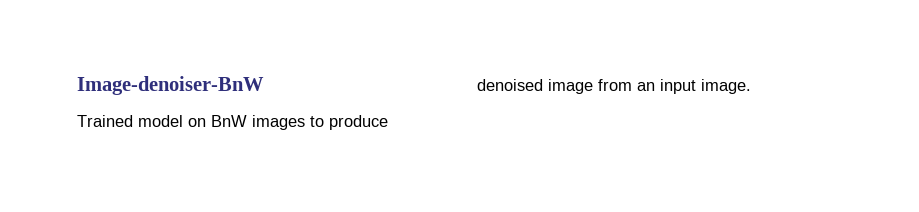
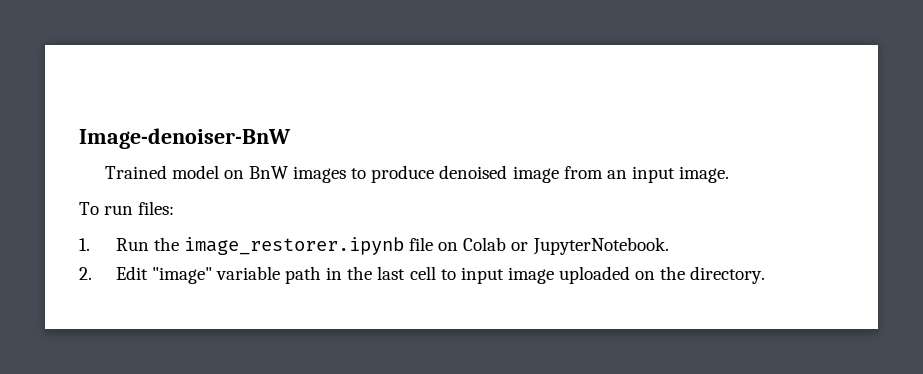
(751, 86) none -> [79,201,175,215] [79,237,669,255] [79,266,766,284] // To run files: // 1. Run the image_restorer.ipynb file on Colab or JupyterNotebook. // 2. Edit "image" variable path in the last cell to input image uploaded on the directory.

